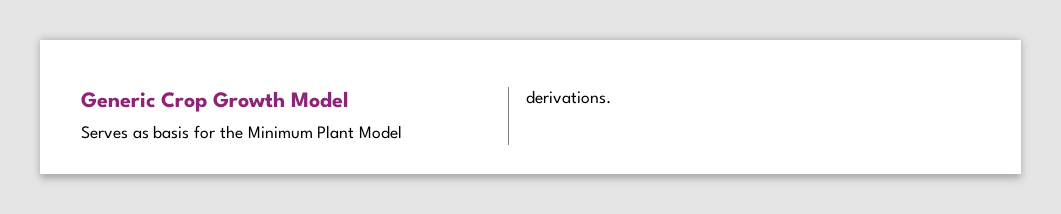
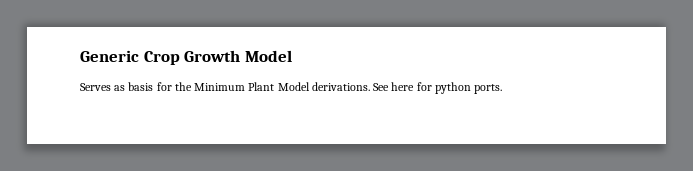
(611, 97) none -> [373,82,503,94] See here for python ports.

